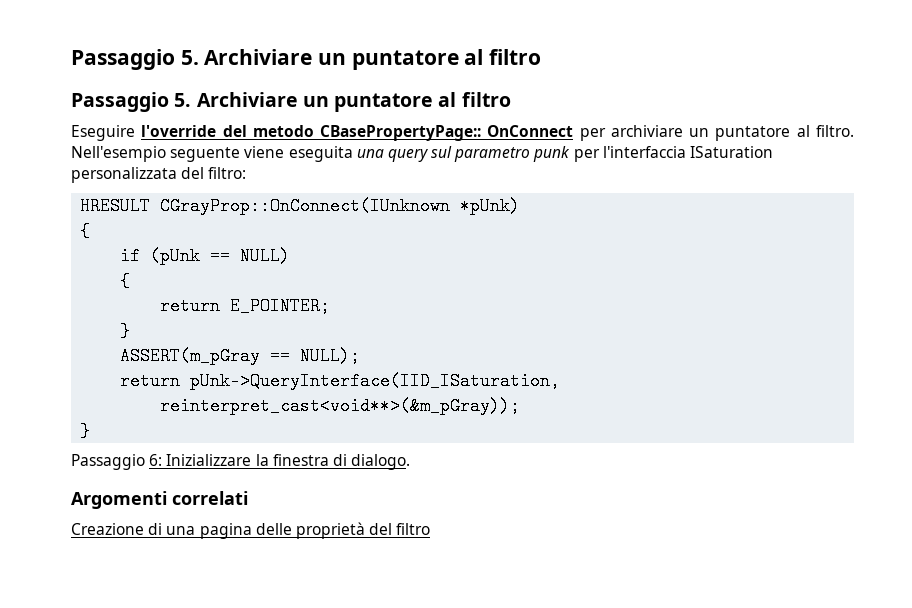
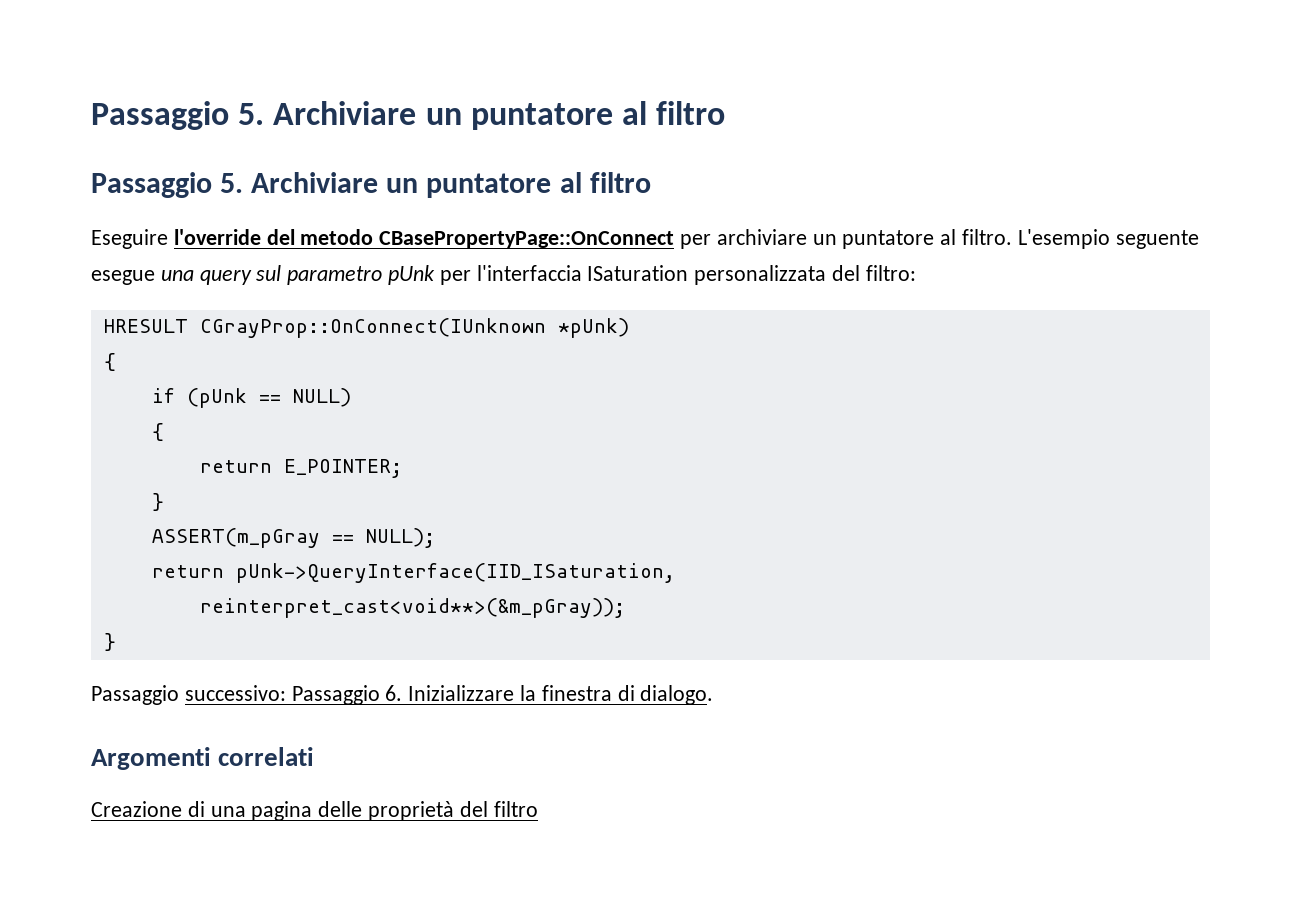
[320,125,574,141] CBasePropertyPage:: OnConnect -> [379,231,675,248] CBasePropertyPage::OnConnect
[71,146,353,162] Nell'esempio seguente viene eseguita -> [1017,229,1199,249] [91,270,155,285] L'esempio seguente esegue
[533,146,571,162] punk -> [388,265,436,285] pUnk
[149,454,163,466] 6: -> [184,685,403,705] successivo: Passaggio 6.

